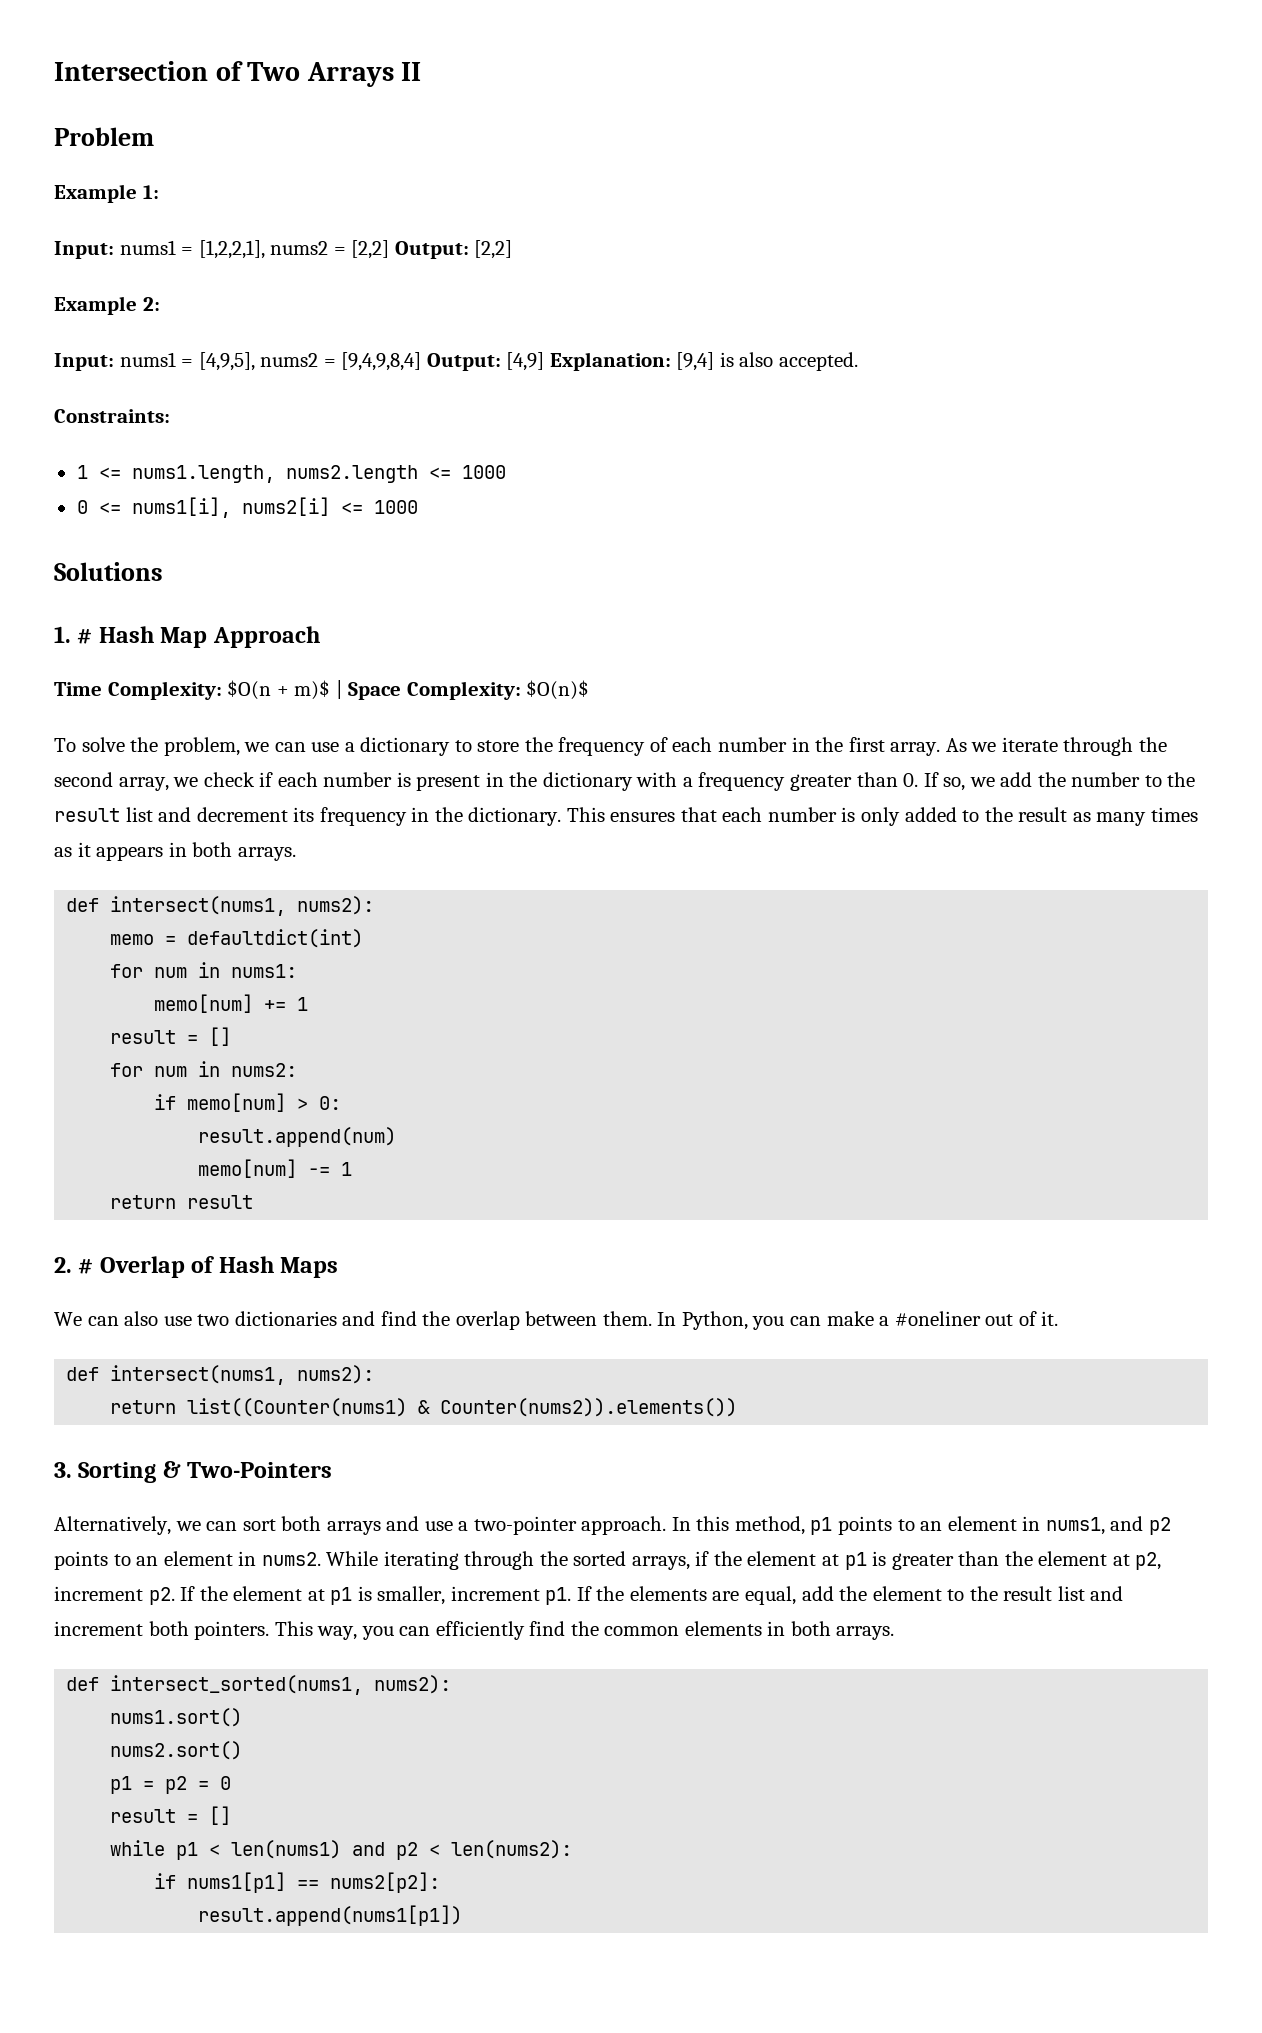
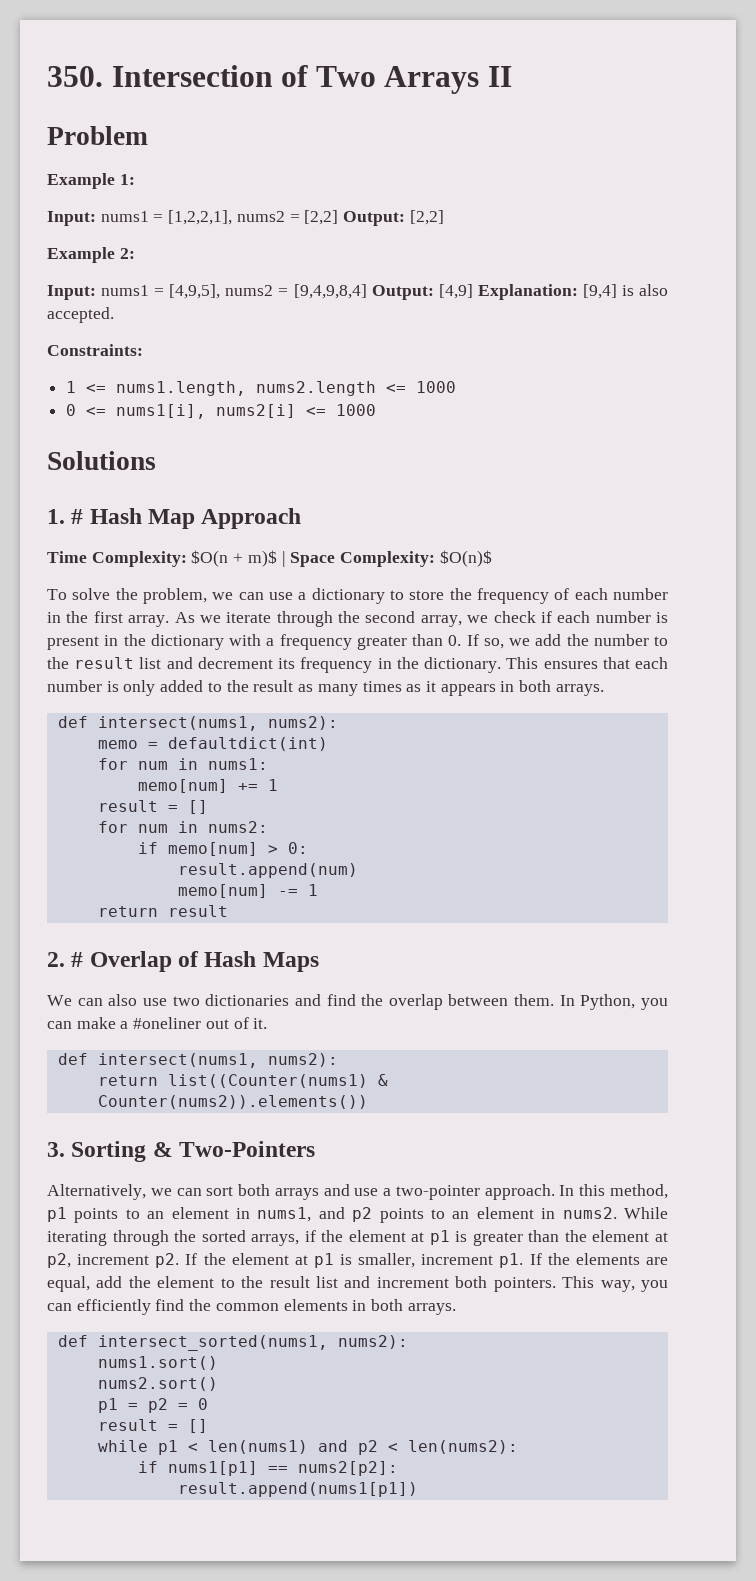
(54, 71) none -> [47,66,103,87] 350.

